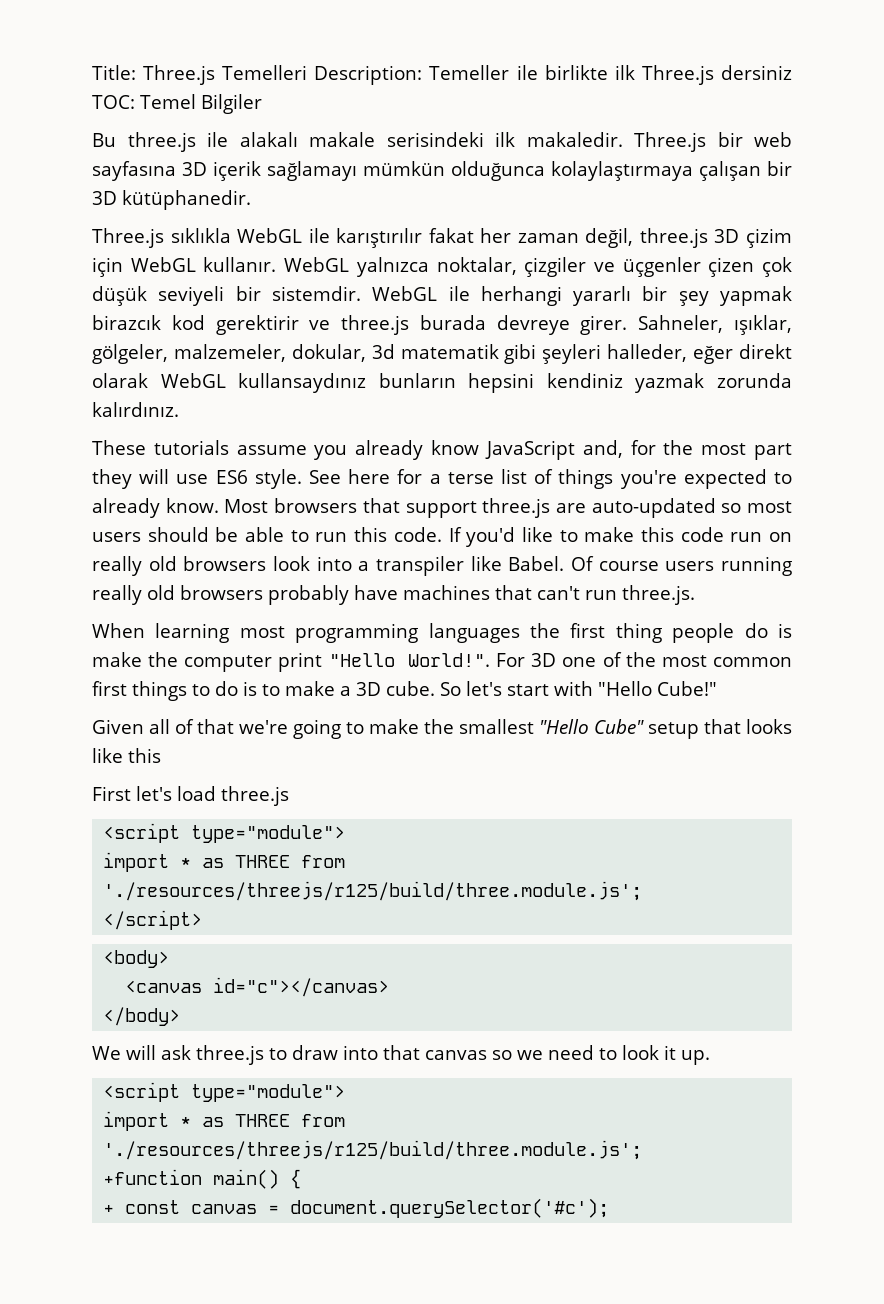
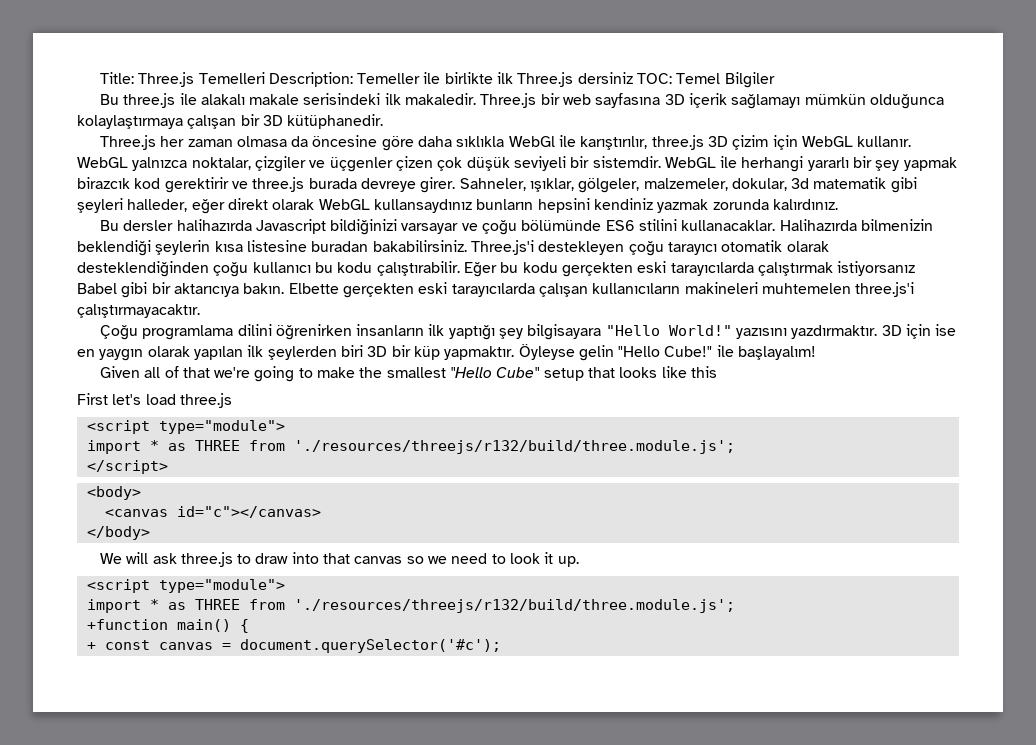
[170,228,634,248] sıklıkla WebGL ile karıştırılır fakat her zaman değil, -> [160,135,648,151] her zaman olmasa da öncesine göre daha sıklıkla WebGl ile karıştırılır,
[92,440,793,460] [92,469,792,489] [92,498,793,518] [92,527,792,547] [92,556,792,576] [92,585,695,605] [92,623,792,643] [92,652,792,672] [92,681,593,701] These tutorials assume you already know JavaScript and, for the most part they will use ES6 style. See here for a terse list of things you're expected to already know. Most browsers that support three.js are auto-updated so most users should be able to run this code. If you'd like to make this code run on really old browsers look into a transpiler like Babel. Of course users running really old browsers probably have machines that can't run three.js. // When learning most programming languages the first thing people do is make the computer print "Hello World!". For 3D one of the most common first things to do is to make a 3D cube. So let's start with -> [99,219,934,235] [77,240,829,256] [77,261,916,277] [77,282,915,298] [77,304,200,318] [99,324,957,340] [77,344,614,361] Bu dersler halihazırda Javascript bildiğinizi varsayar ve çoğu bölümünde ES6 stilini kullanacaklar. Halihazırda bilmenizin beklendiği şeylerin kısa listesine buradan bakabilirsiniz. Three.js'i destekleyen çoğu tarayıcı otomatik olarak desteklendiğinden çoğu kullanıcı bu kodu çalıştırabilir. Eğer bu kodu gerçekten eski tarayıcılarda çalıştırmak istiyorsanız Babel gibi bir aktarıcıya bakın. Elbette gerçekten eski tarayıcılarda çalışan kullanıcıların makineleri muhtemelen three.js'i çalıştırmayacaktır. // Çoğu programlama dilini öğrenirken insanların ilk yaptığı şey bilgisayara "Hello World!" yazısını yazdırmaktır. 3D için ise en yaygın olarak yapılan ilk şeylerden biri 3D bir küp yapmaktır. Öyleyse gelin
(717, 688) none -> [716,345,817,360] ile başlayalım!
[103,881,643,901] './resources/threejs/r125/build/three.module.js'; -> [293,440,735,454] './resources/threejs/r132/build/three.module.js';
[103,1140,643,1160] './resources/threejs/r125/build/three.module.js'; -> [293,599,735,613] './resources/threejs/r132/build/three.module.js';

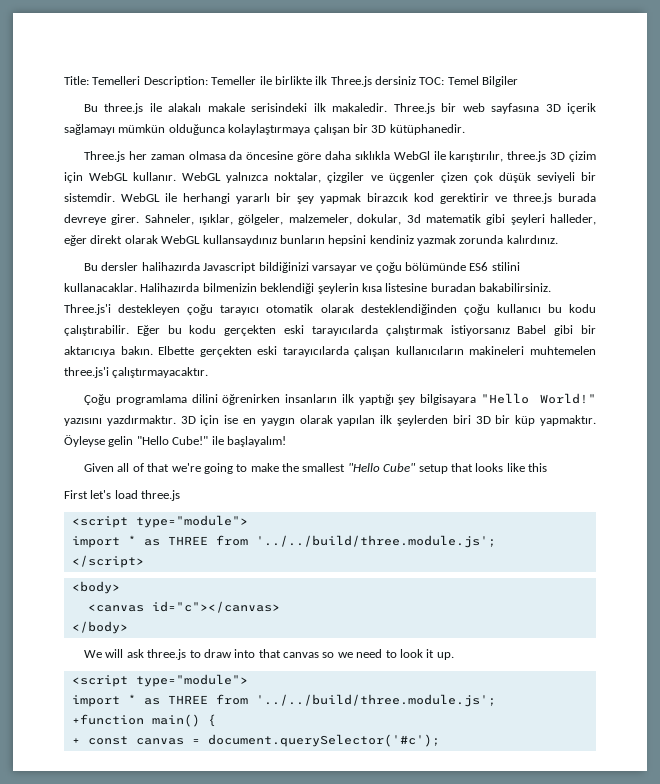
[138,72,195,87] Three.js -> (89, 80) none
[293,440,735,454] './resources/threejs/r132/build/three.module.js'; -> [255,535,496,548] '../../build/three.module.js';
[293,599,735,613] './resources/threejs/r132/build/three.module.js'; -> [255,694,496,707] '../../build/three.module.js';

